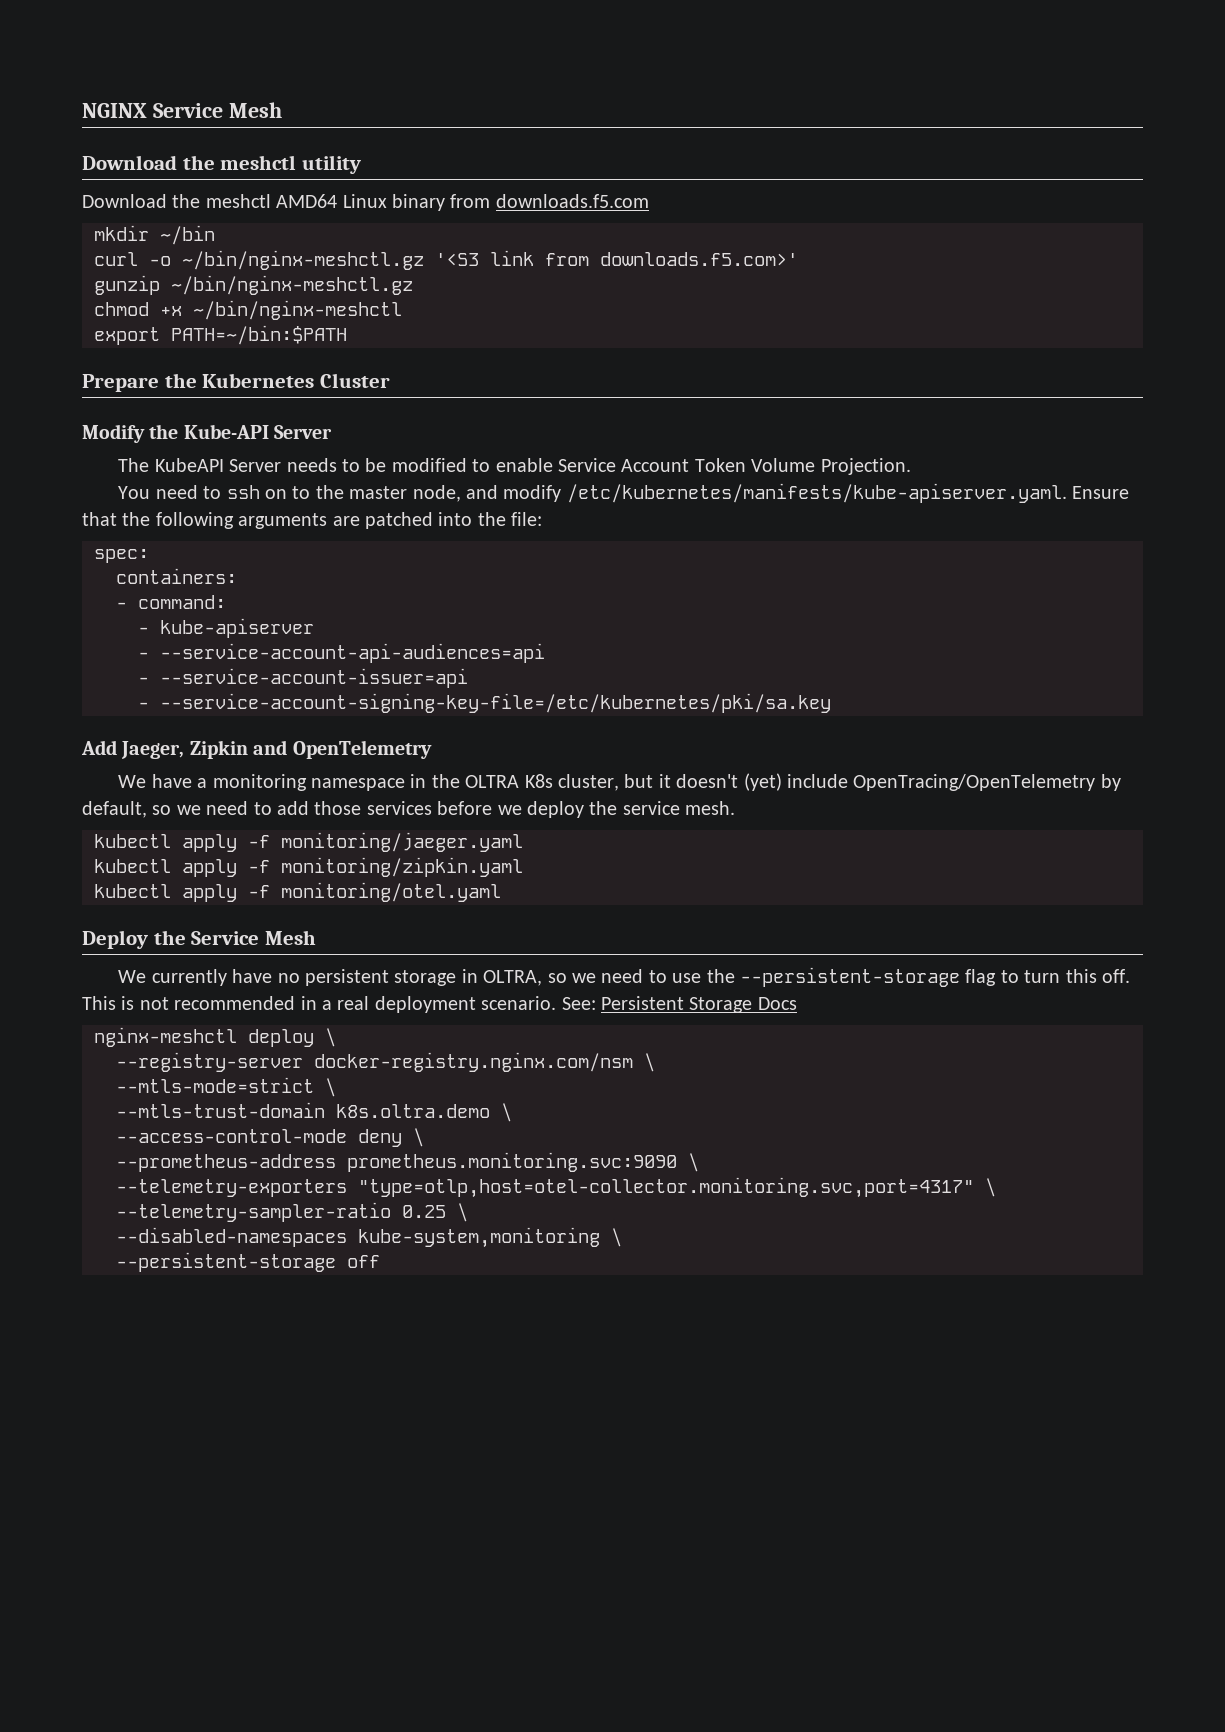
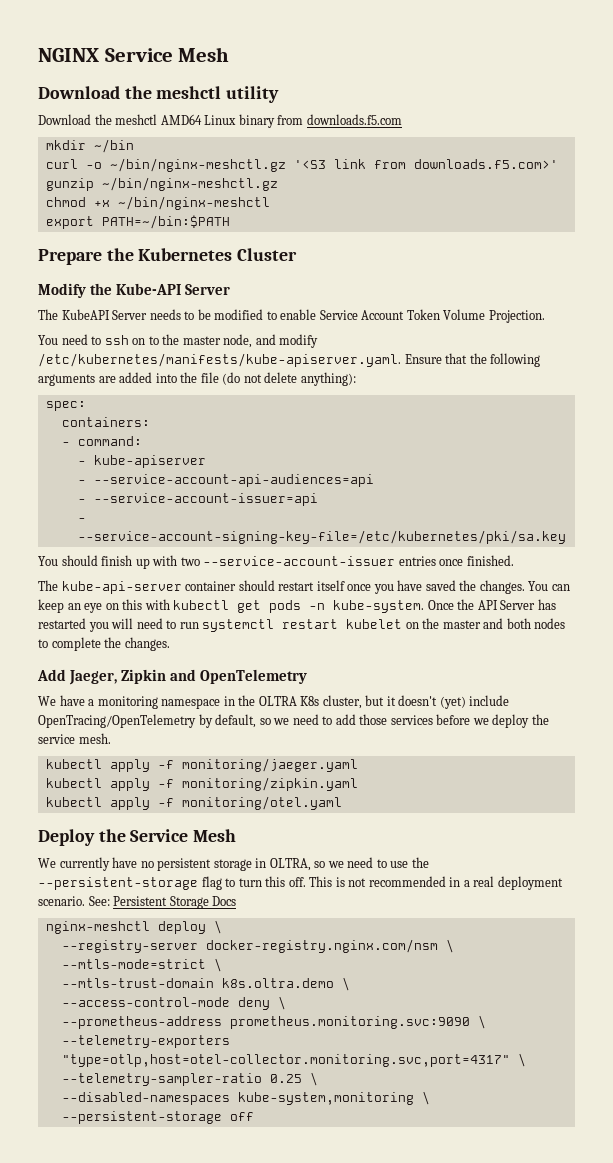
[365,512,433,529] patched -> [119,372,153,383] added
[511,512,543,526] file: -> [200,372,356,386] file (do not delete anything):
(831, 703) none -> [38,555,514,569] [38,580,570,594] [38,599,556,613] [38,618,566,632] [38,637,170,651] // You should finish up with two --service-account-issuer entries once finished. // The kube-api-server container should restart itself once you have saved the changes. You can keep an eye on this with kubectl get pods -n kube-system. Once the API Server has restarted you will need to run systemctl restart kubelet on the master and both nodes to complete the changes.

